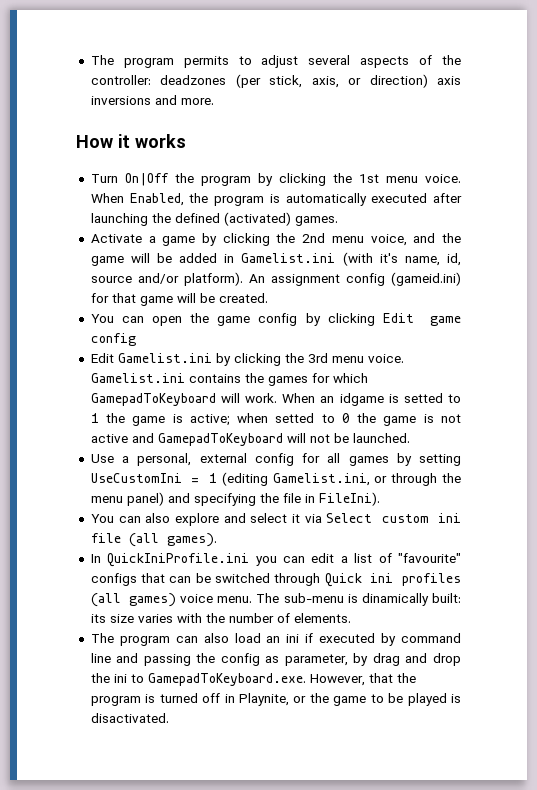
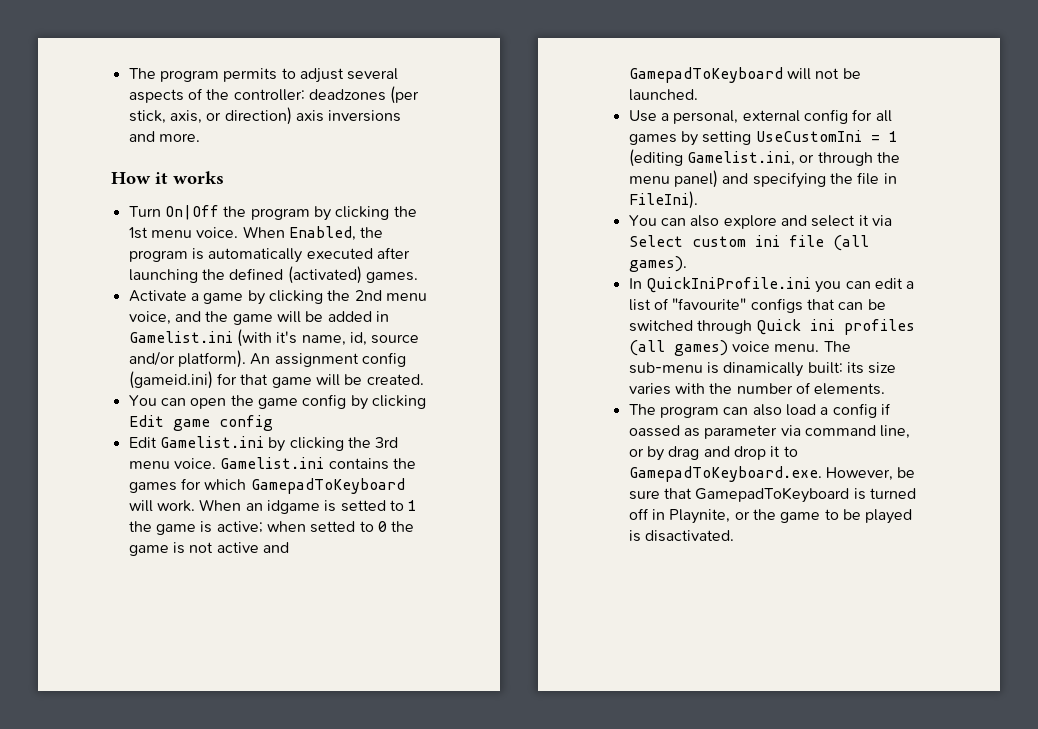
[266,633,461,646] [90,653,348,666] an ini if executed by command line and passing the config as parameter, -> [820,403,891,418] [628,425,911,439] [628,448,644,457] a config if oassed as parameter via command line, or
[90,673,127,683] the ini -> [770,446,781,457] it
[368,673,416,683] [90,696,141,706] that the program -> [897,467,916,478] [628,487,850,503] be sure that GamepadToKeyboard

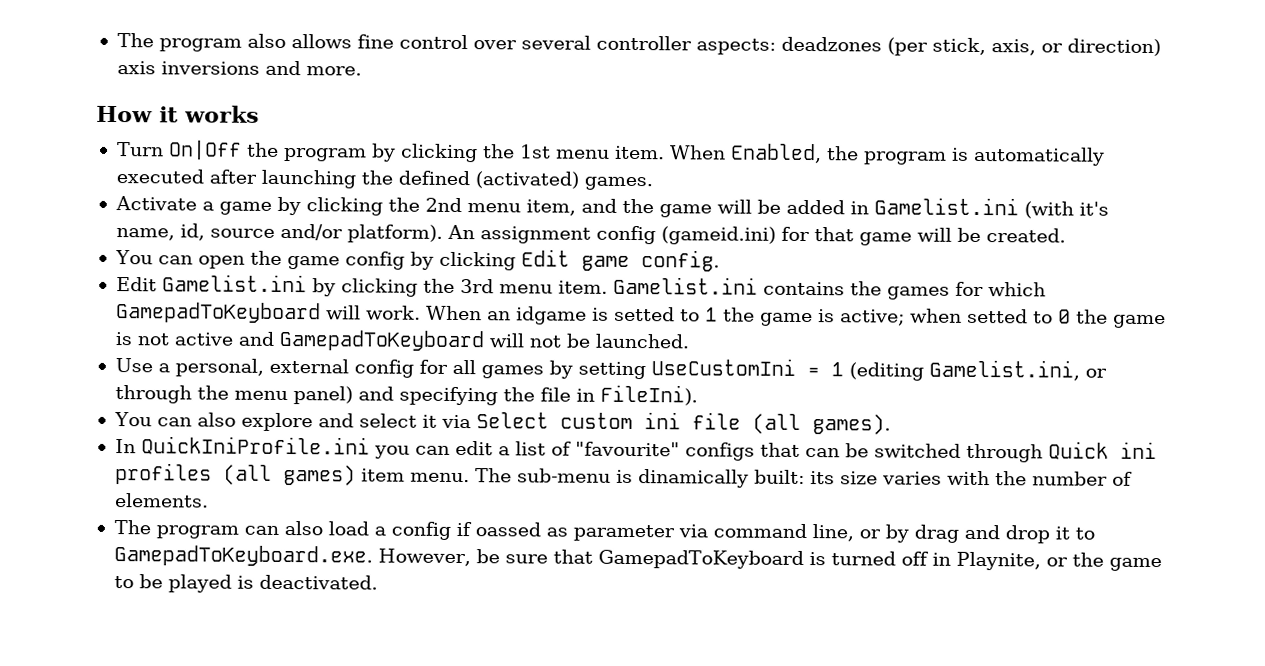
[128,68,399,83] [128,88,305,103] The program permits to adjust several aspects of the controller: -> [116,33,776,55] The program also allows fine control over several controller aspects:
[196,227,239,238] voice. -> [614,145,665,160] item.
[128,311,171,325] voice, -> [525,199,576,216] item,
[218,415,273,431] config -> [640,250,720,272] config.
[173,458,216,469] voice. -> [557,280,608,294] item.
[731,341,770,352] voice -> [360,468,405,482] item
[644,530,734,542] disactivated. -> [258,574,378,590] deactivated.

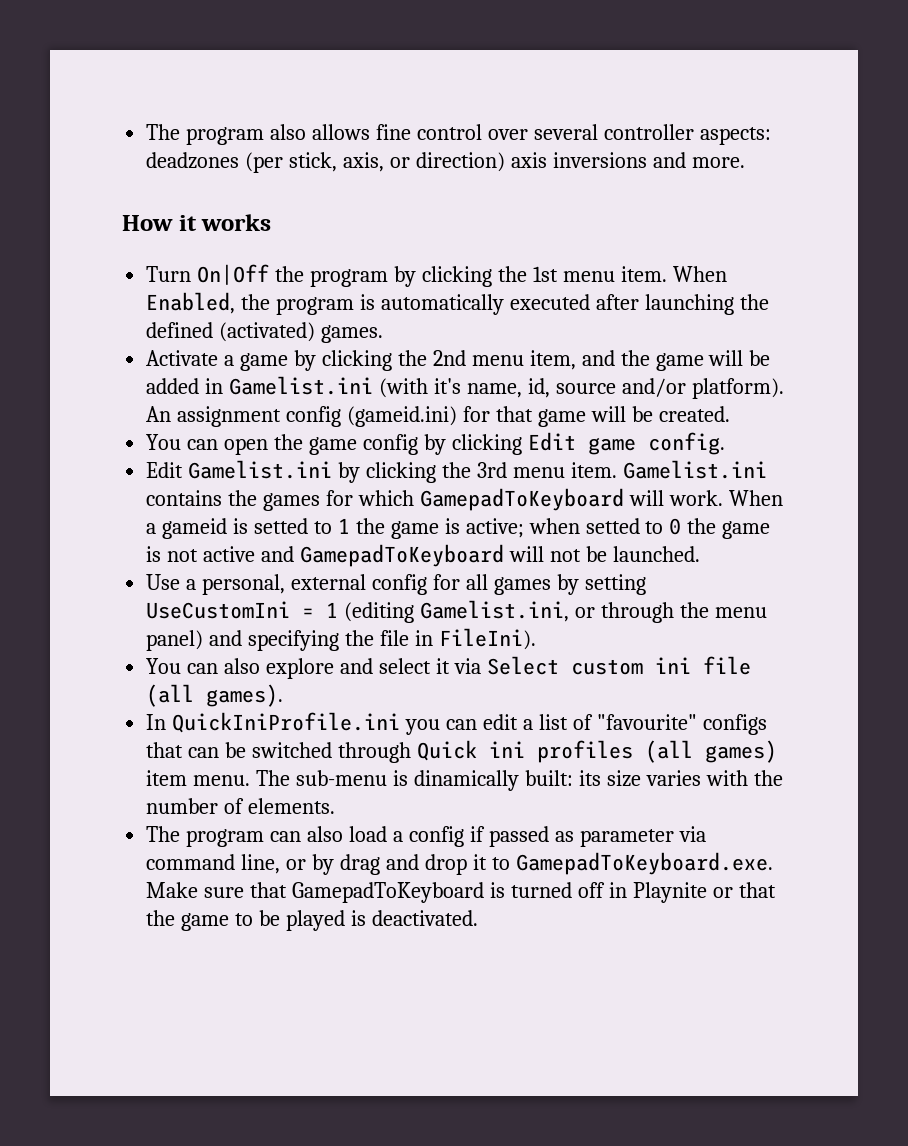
[486,306,587,325] an idgame -> [146,518,228,539] a gameid
[474,522,541,537] oassed -> [488,826,549,847] passed
[377,548,500,567] However, be -> [146,882,199,898] Make
[955,551,1068,571] Playnite, or -> [632,882,776,903] Playnite or that

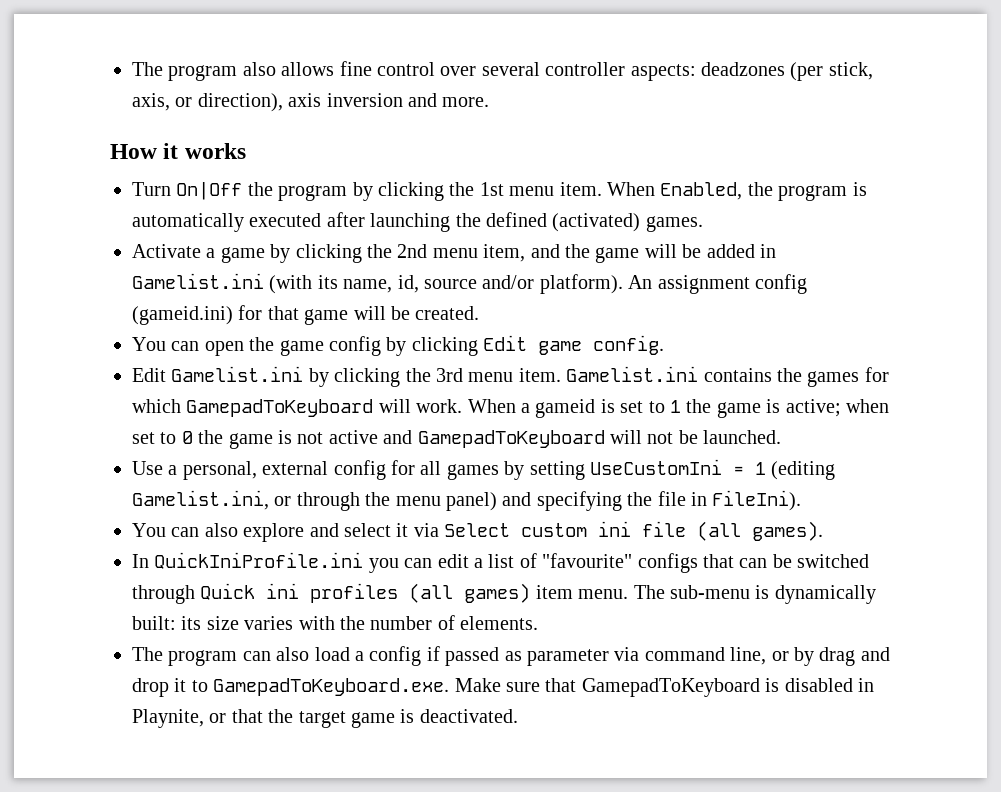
[415,152,647,172] direction) axis inversions -> [197,93,403,112] direction), axis inversion
[433,378,461,394] it's -> [317,275,338,289] its
[254,518,309,534] setted -> [620,401,644,413] set
[585,518,640,534] setted -> [132,432,155,444] set
[413,770,519,791] dinamically -> [774,585,876,604] dynamically
[510,882,776,903] [146,910,345,931] turned off in Playnite or that the game to be played -> [784,678,874,692] [132,709,395,728] disabled in Playnite, or that the target game

